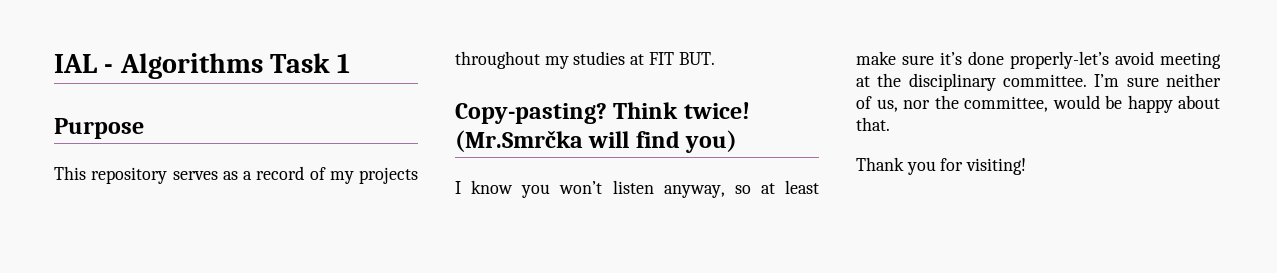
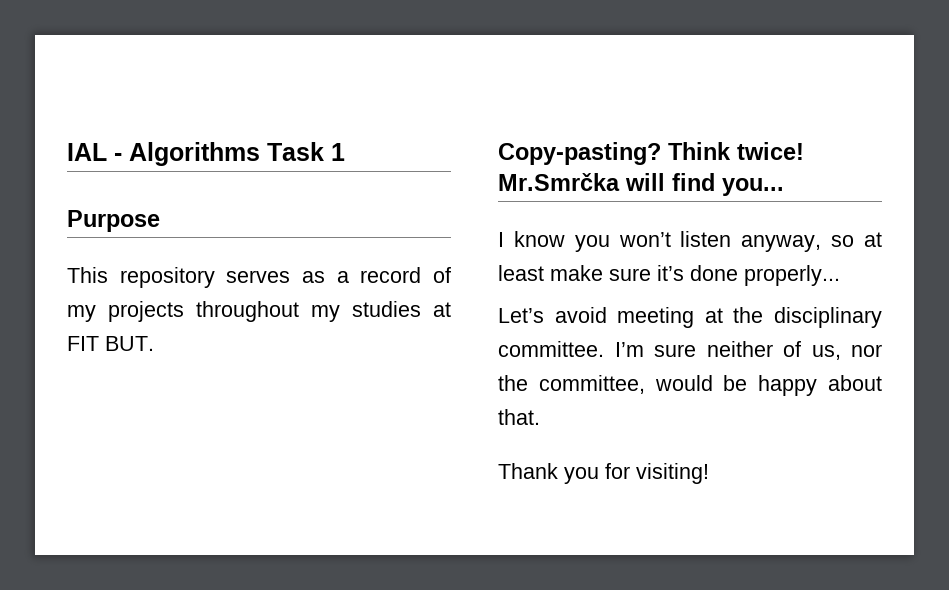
[455,130,583,152] (Mr.Smrčka -> [498,173,620,191] Mr.Smrčka
[685,130,738,153] you) -> [722,178,784,196] you...
[1010,51,1109,69] properly-let’s -> [744,265,840,286] [498,308,544,323] properly... // Let’s

